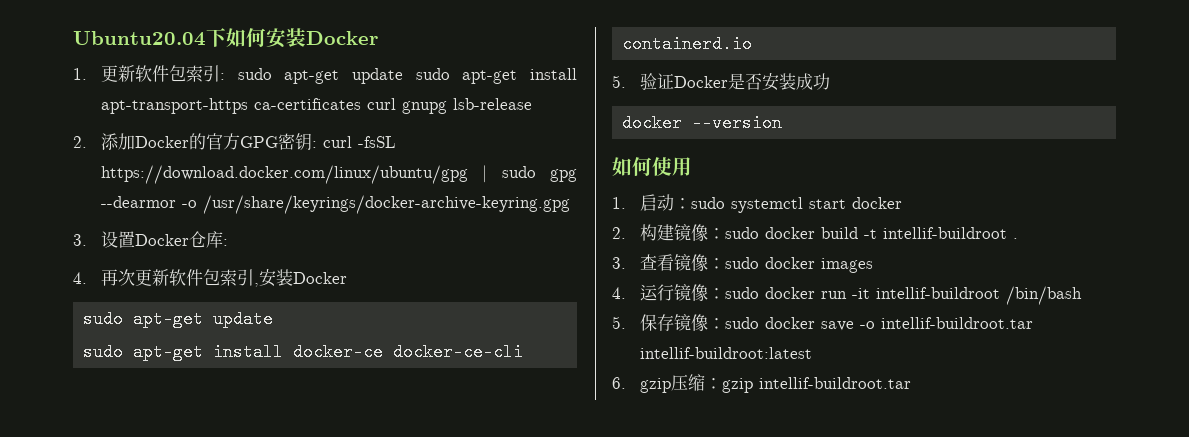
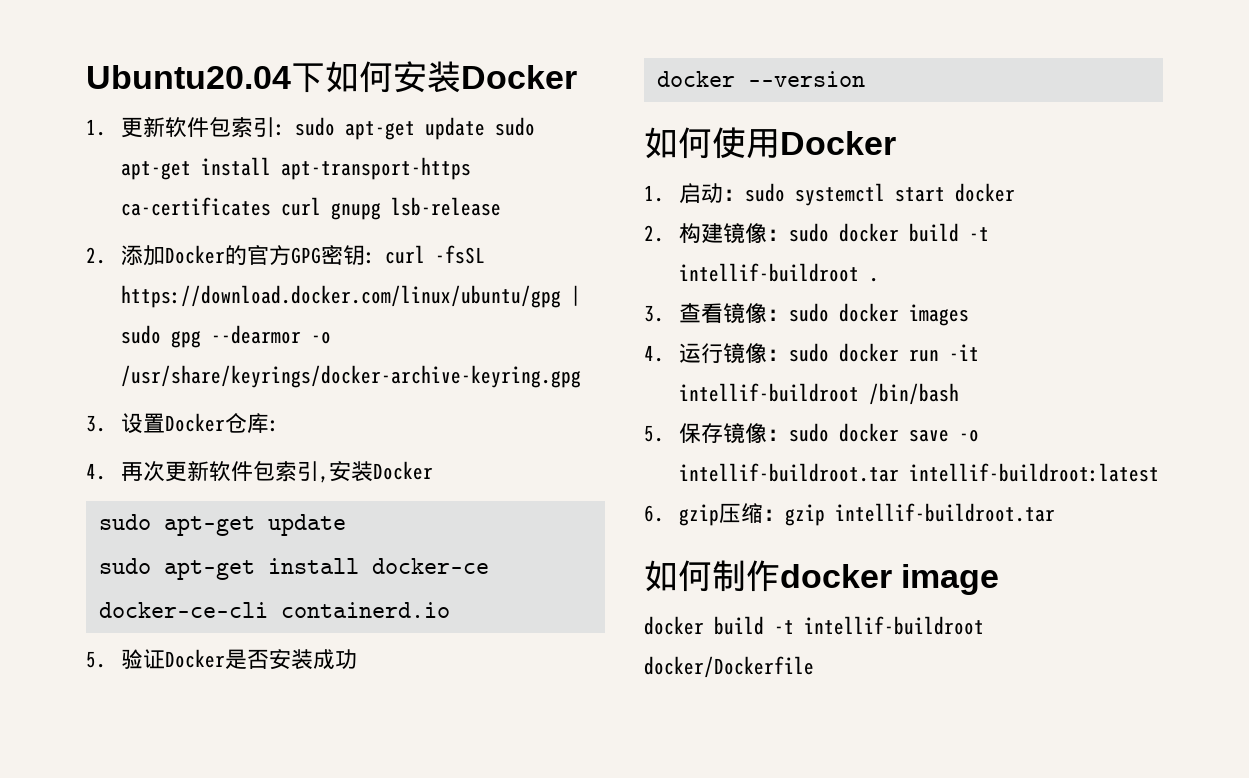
(692, 166) none -> [780,131,896,155] Docker
(912, 383) none -> [644,560,1000,595] [644,616,984,635] [644,656,814,678] // 如何制作docker image // docker build -t intellif-buildroot docker/Dockerfile

